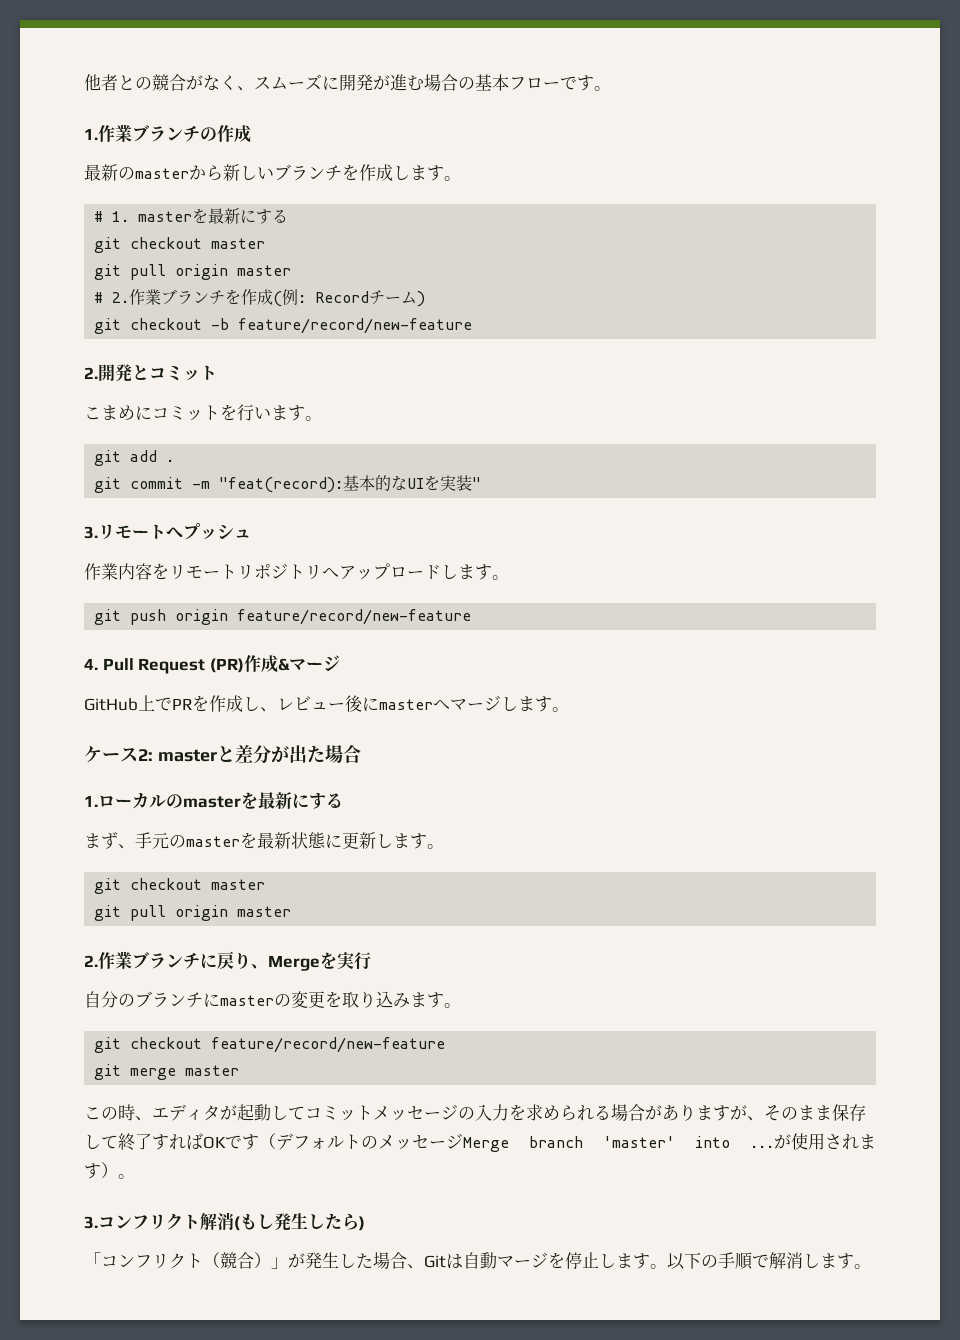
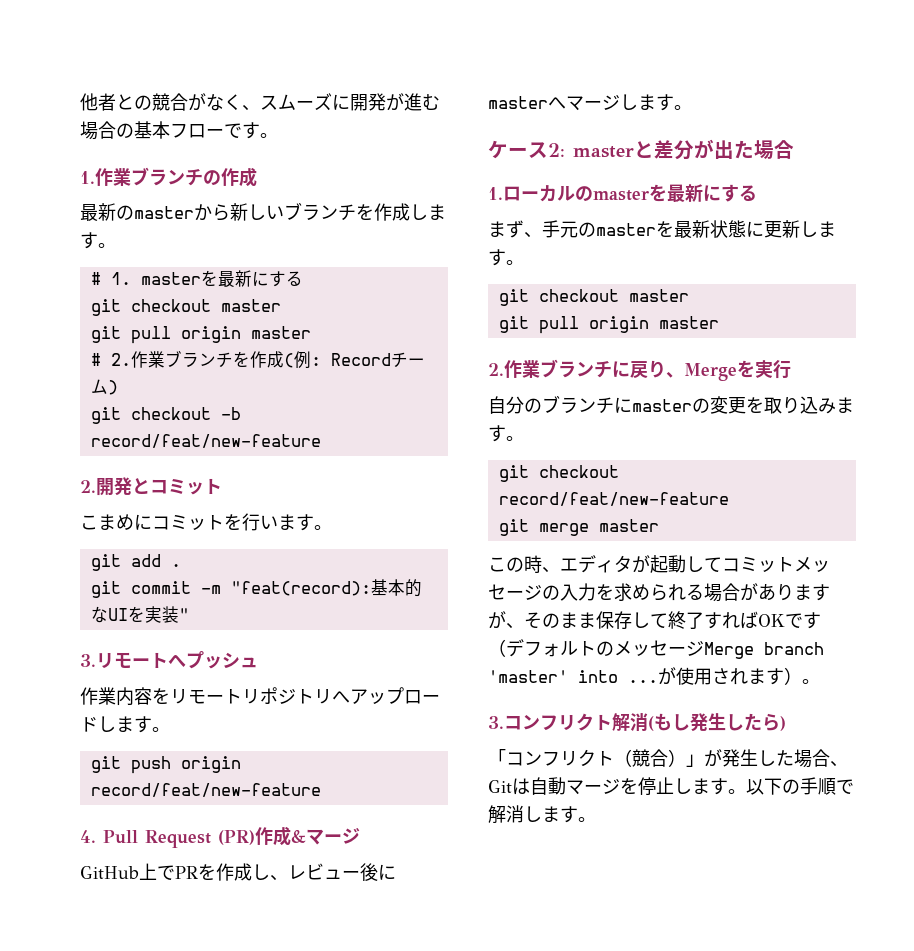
[238,318,473,334] feature/record/new-feature -> [90,434,321,448] record/feat/new-feature
[237,609,472,625] feature/record/new-feature -> [90,783,321,797] record/feat/new-feature
[211,1037,446,1053] feature/record/new-feature -> [498,492,729,506] record/feat/new-feature

